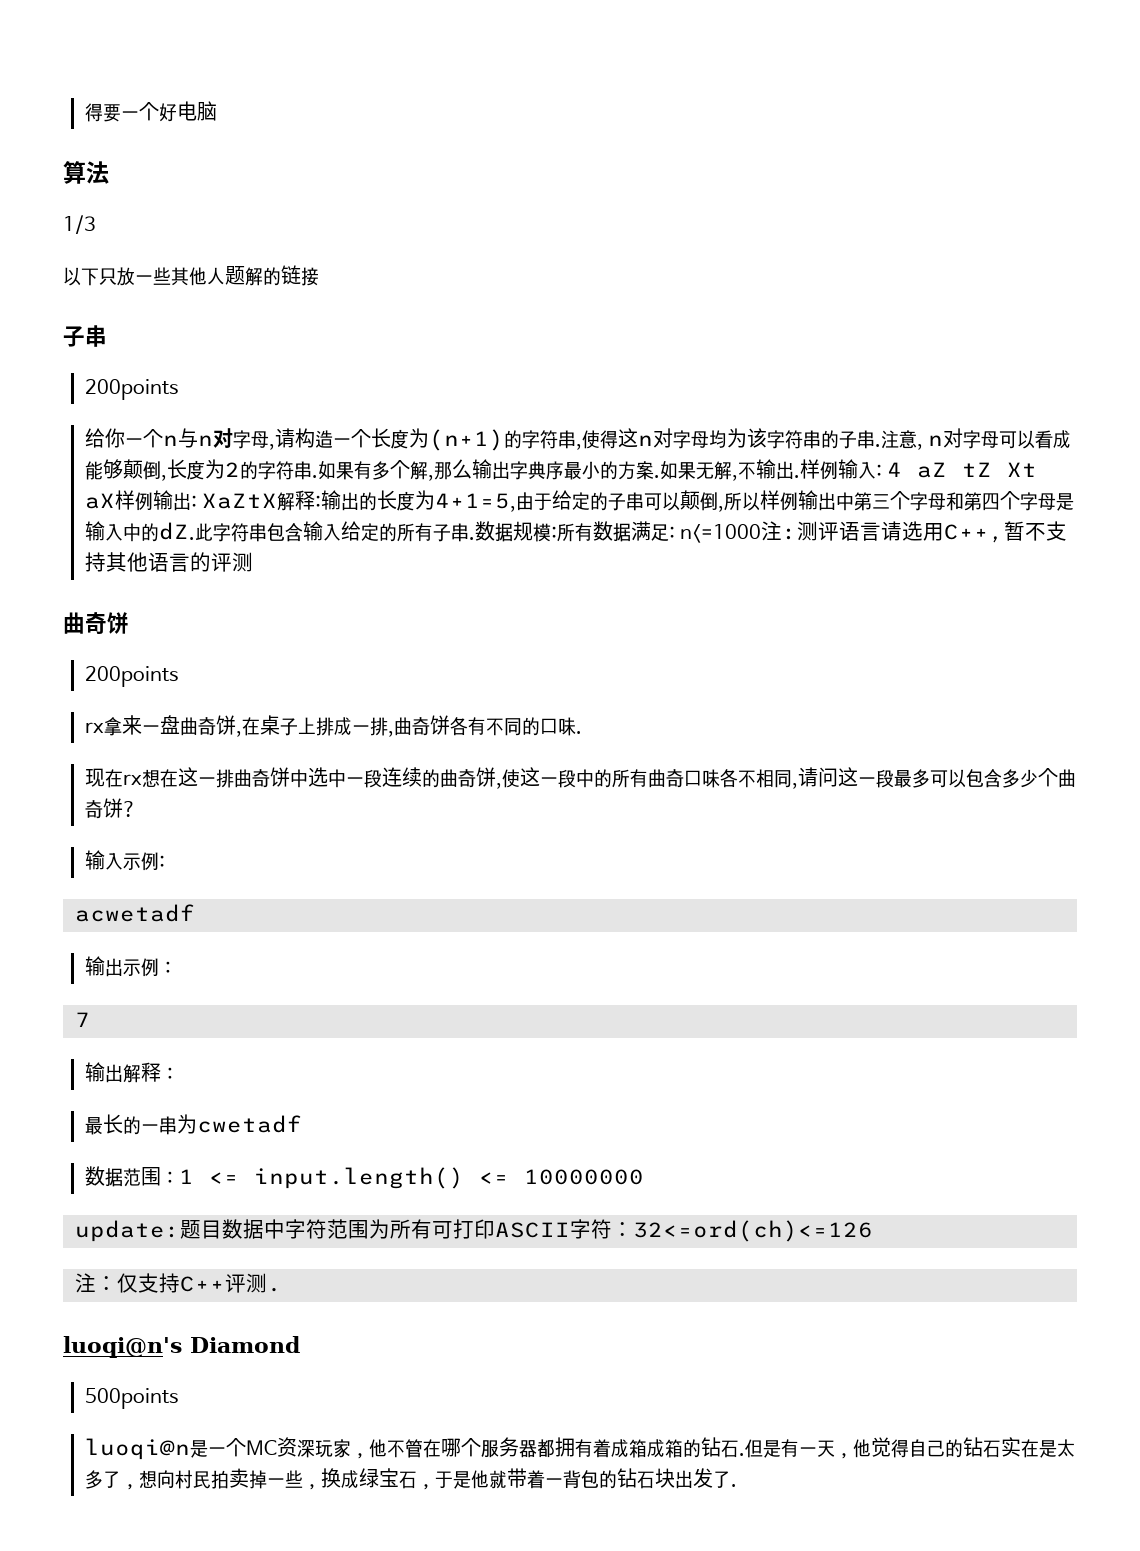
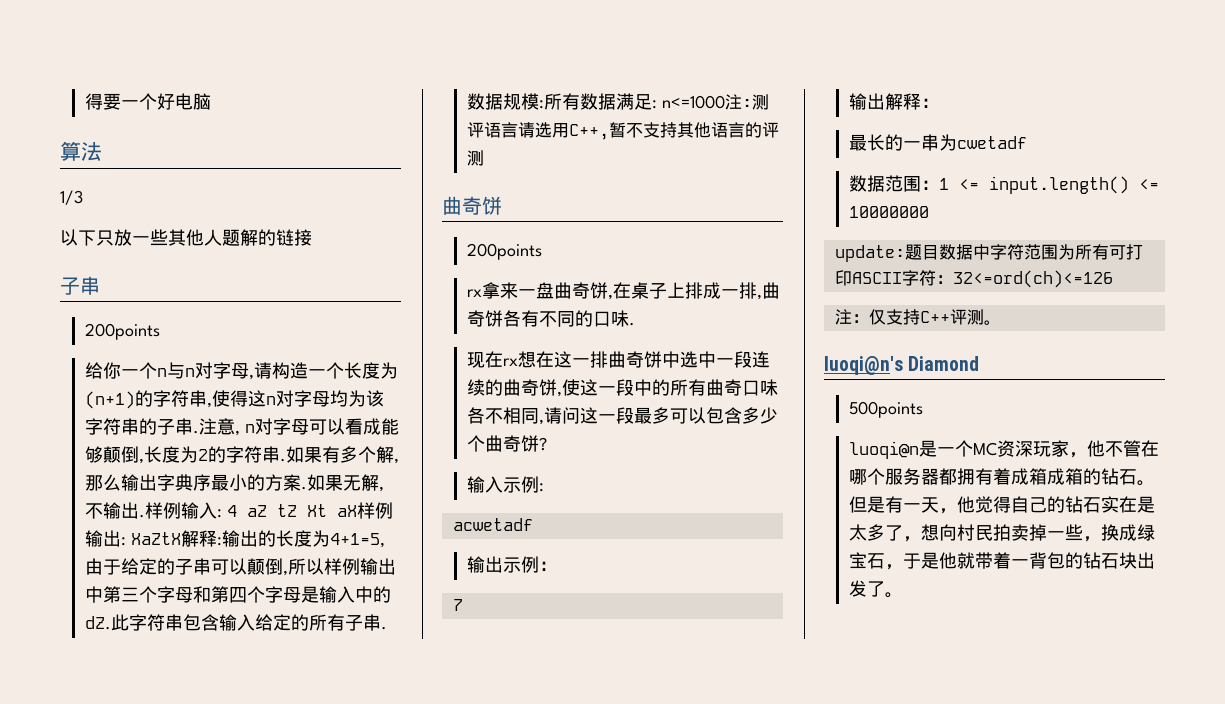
[267,1287,282,1292] . -> [983,320,1001,325] 。
[739,1453,746,1456] . -> [1136,480,1155,486] 。
[731,1484,738,1487] . -> [884,592,903,598] 。

